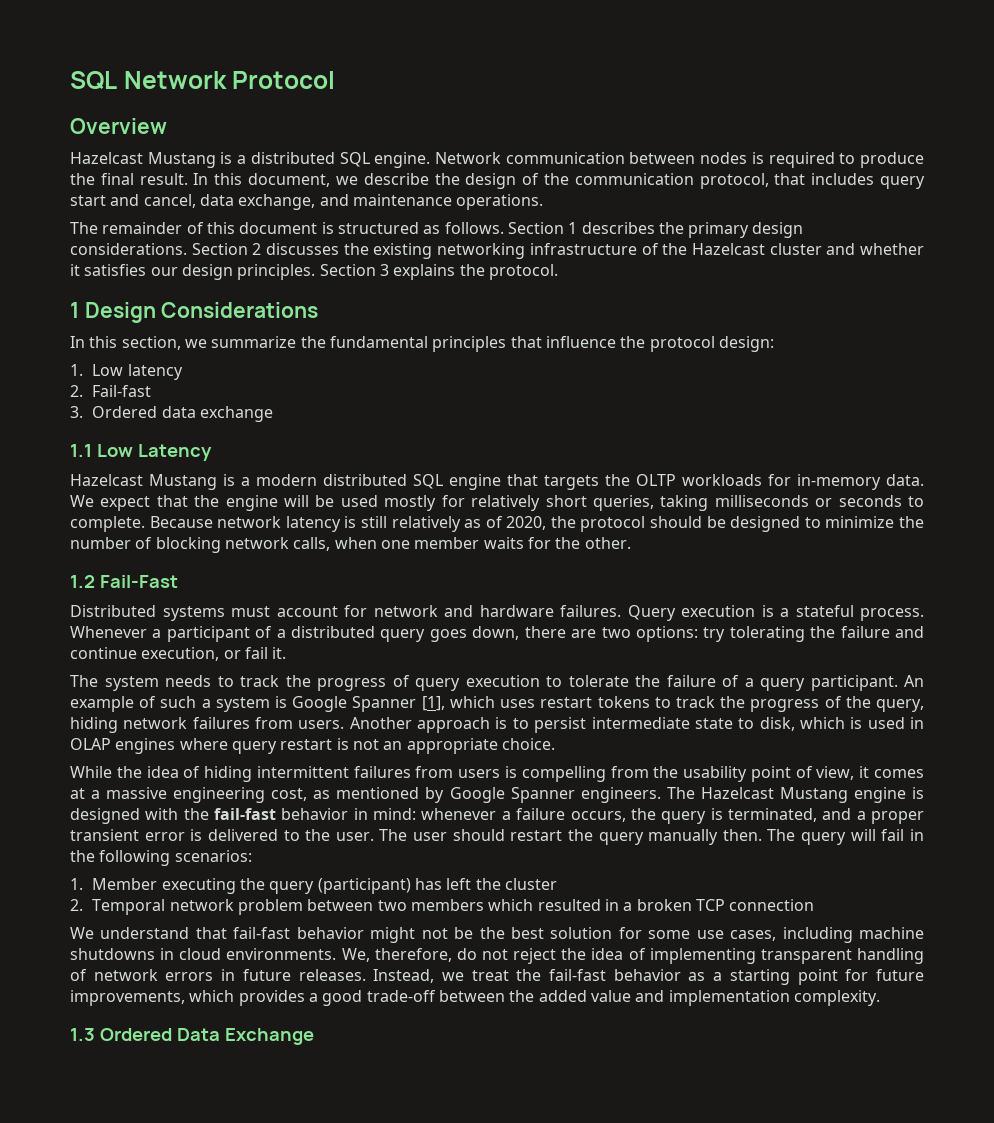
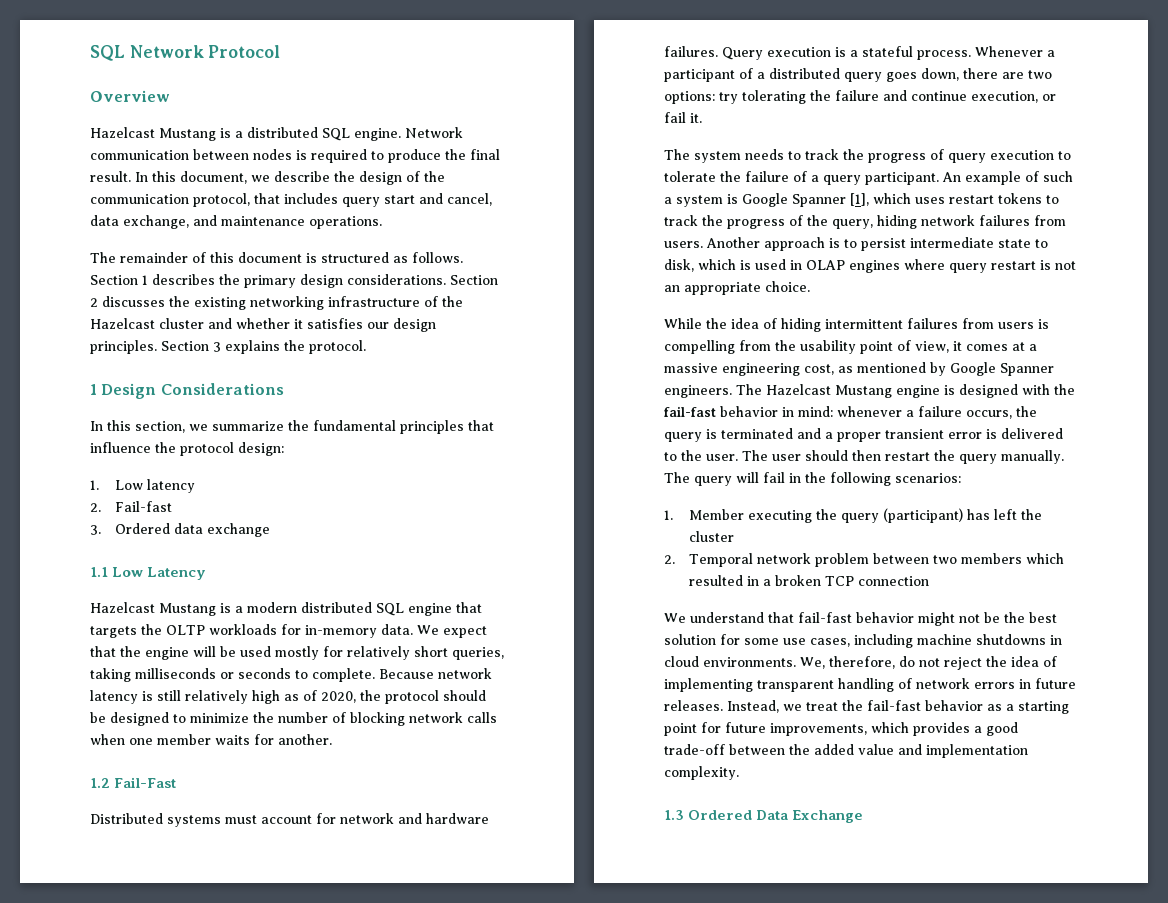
(461, 524) none -> [252,690,280,704] high
[293,537,331,551] calls, -> [467,712,497,723] calls
[555,537,631,549] the other. -> [278,734,332,745] another.
[727,808,817,822] terminated, -> [721,428,793,439] terminated
(505, 835) none -> [852,450,881,461] then
[648,829,762,845] manually then. -> [1001,450,1064,464] manually.

